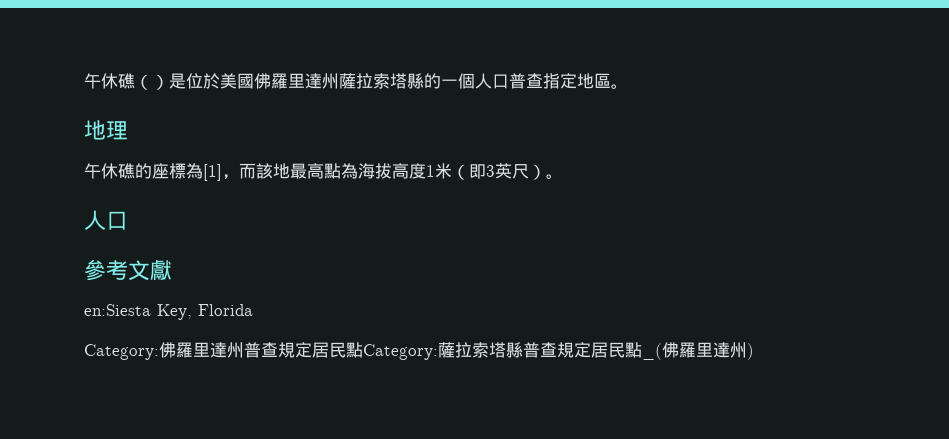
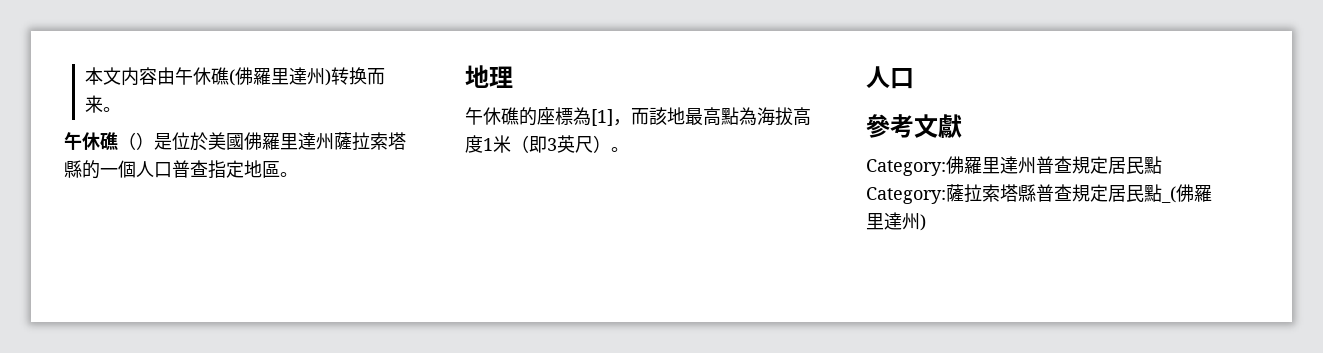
(84, 81) none -> [84,67,385,86] [84,95,121,113] 本文内容由午休礁(佛羅里達州)转换而来。 //
[84,304,253,320] // en:Siesta Key, Florida -> (962, 126) none

